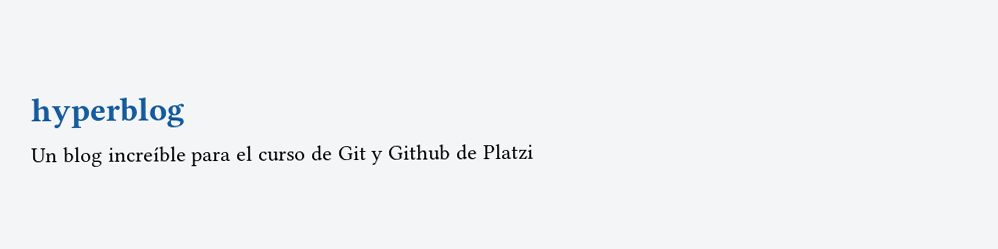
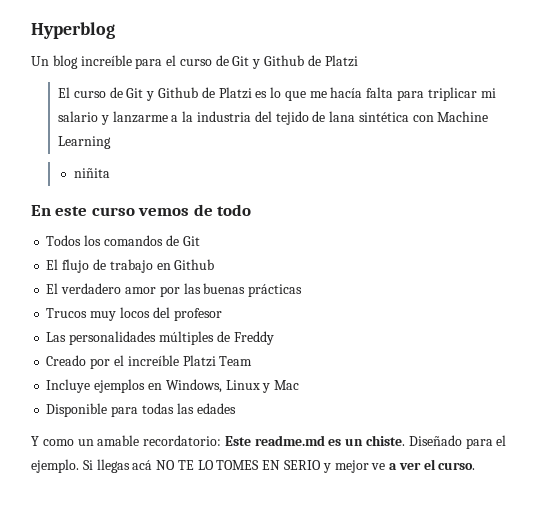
[30,97,186,129] hyperblog -> [31,22,115,39] Hyperblog
(534, 152) none -> [58,87,496,101] [58,111,489,125] [58,136,112,149] [73,168,110,178] [31,204,252,216] [46,235,200,246] [46,259,215,273] [46,283,303,297] [46,307,222,321] [46,331,274,345] [46,355,253,369] [46,379,300,393] [46,403,236,417] [31,435,507,449] [31,459,476,473] // El curso de Git y Github de Platzi es lo que me hacía falta para triplicar mi salario y lanzarme a la industria del tejido de lana sintética con Machine Learning // niñita // En este curso vemos de todo // Todos los comandos de Git // El flujo de trabajo en Github // El verdadero amor por las buenas prácticas // Trucos muy locos del profesor // Las personalidades múltiples de Freddy // Creado por el increíble Platzi Team // Incluye ejemplos en Windows, Linux y Mac // Disponible para todas las edades // Y como un amable recordatorio: Este readme.md es un chiste. Diseñado para el ejemplo. Si llegas acá NO TE LO TOMES EN SERIO y mejor ve a ver el curso.

